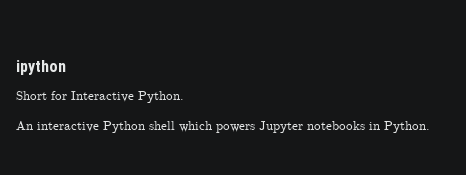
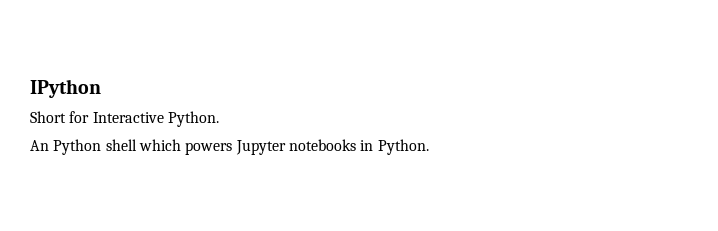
[16,60,66,75] ipython -> [30,79,101,98] IPython
[37,122,99,132] interactive -> (49, 145) none

